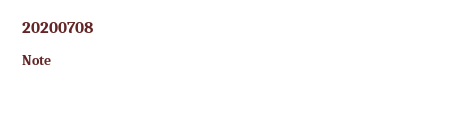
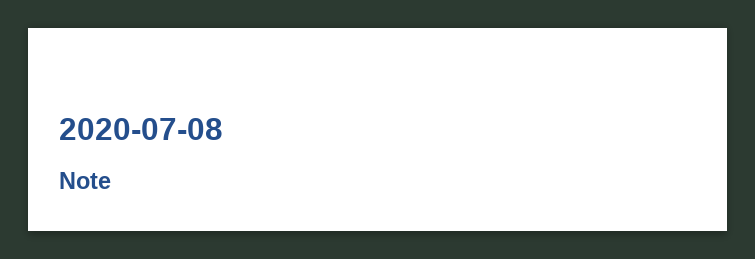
[22,22,93,33] 20200708 -> [59,118,223,140] 2020-07-08

